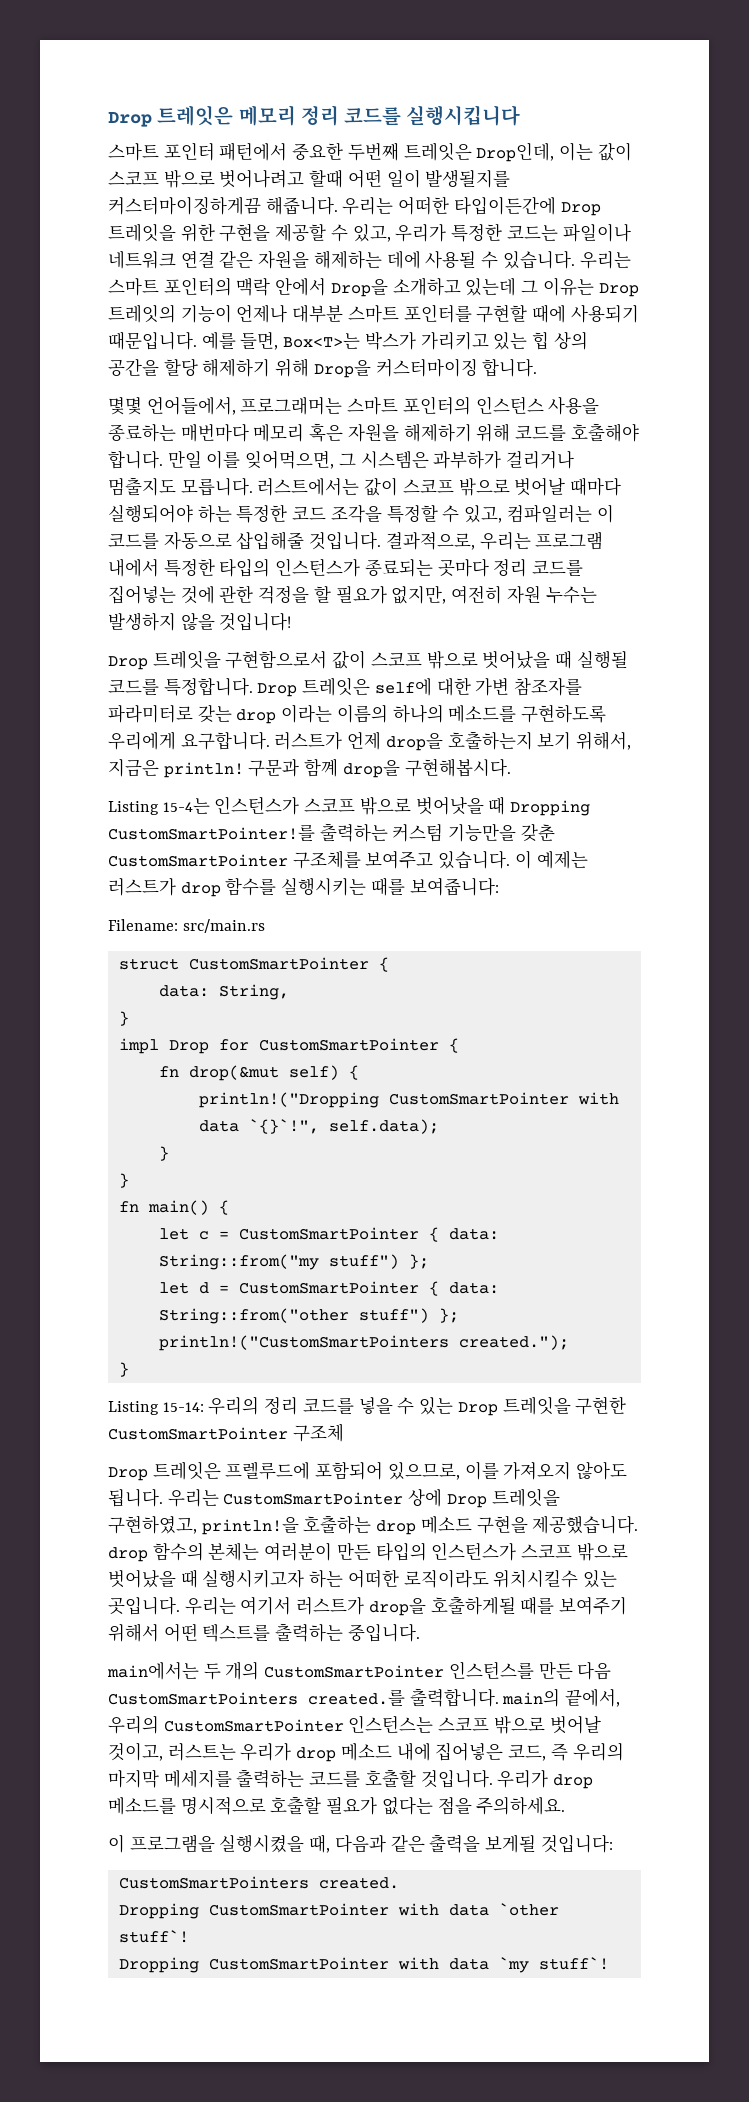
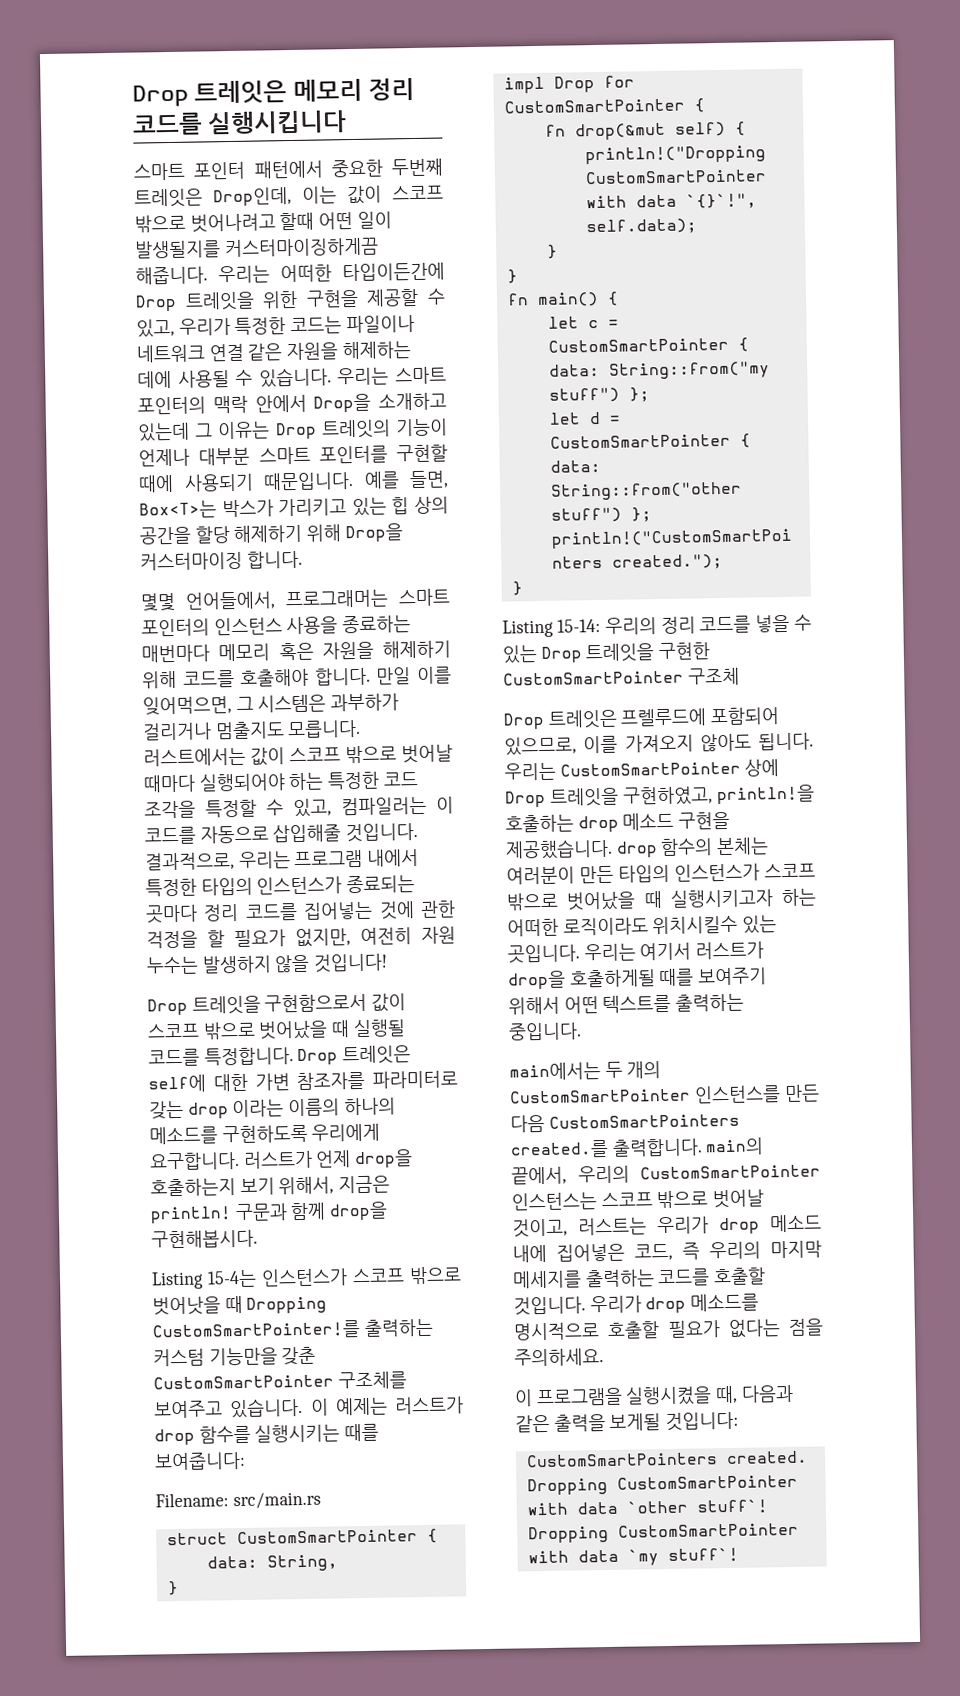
[304,758,339,777] 함꼐 -> [290,1202,327,1221] 함께

